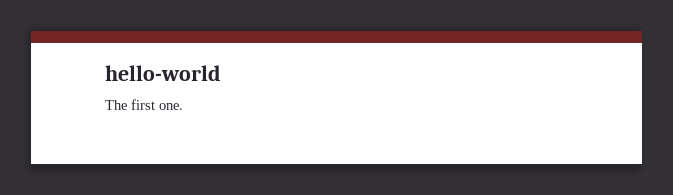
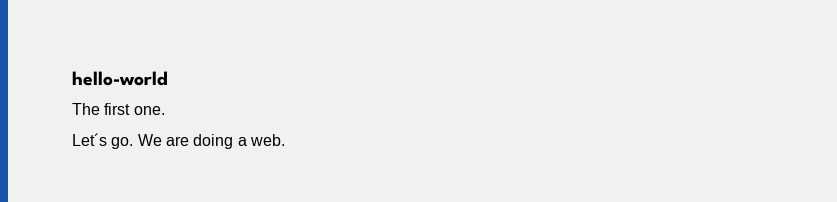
(183, 106) none -> [72,133,285,149] // Let´s go. We are doing a web.

